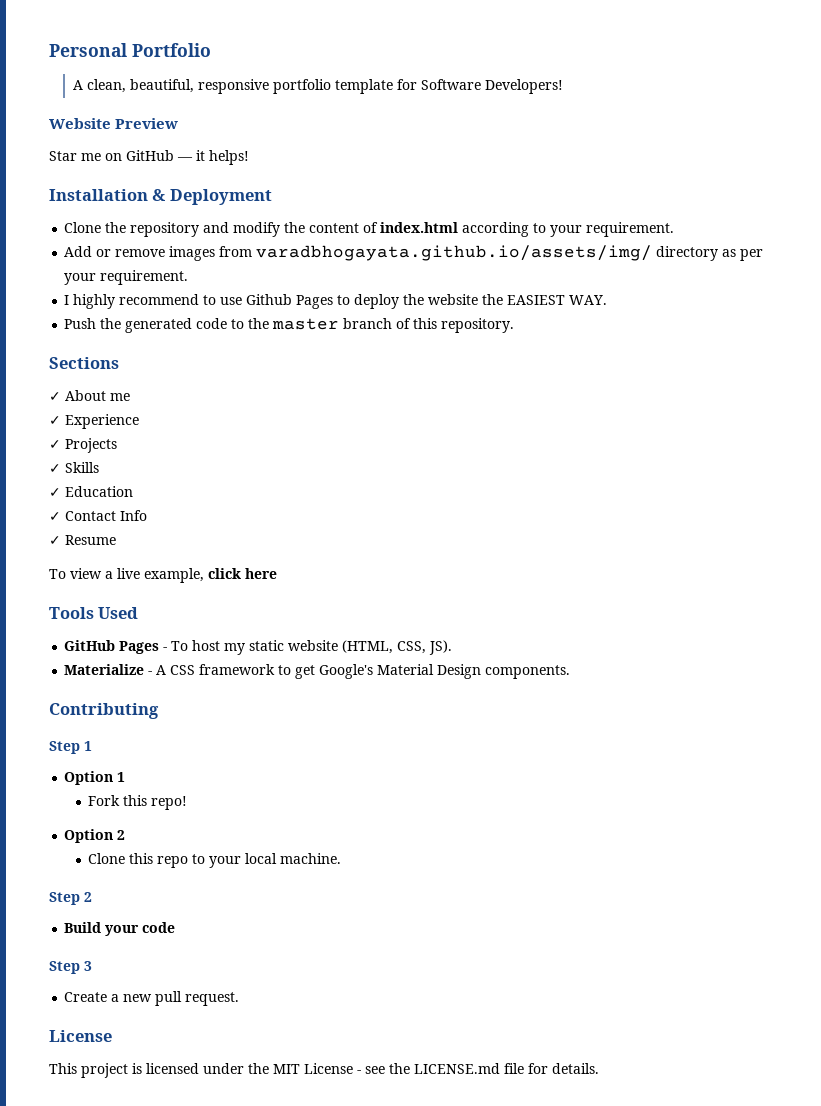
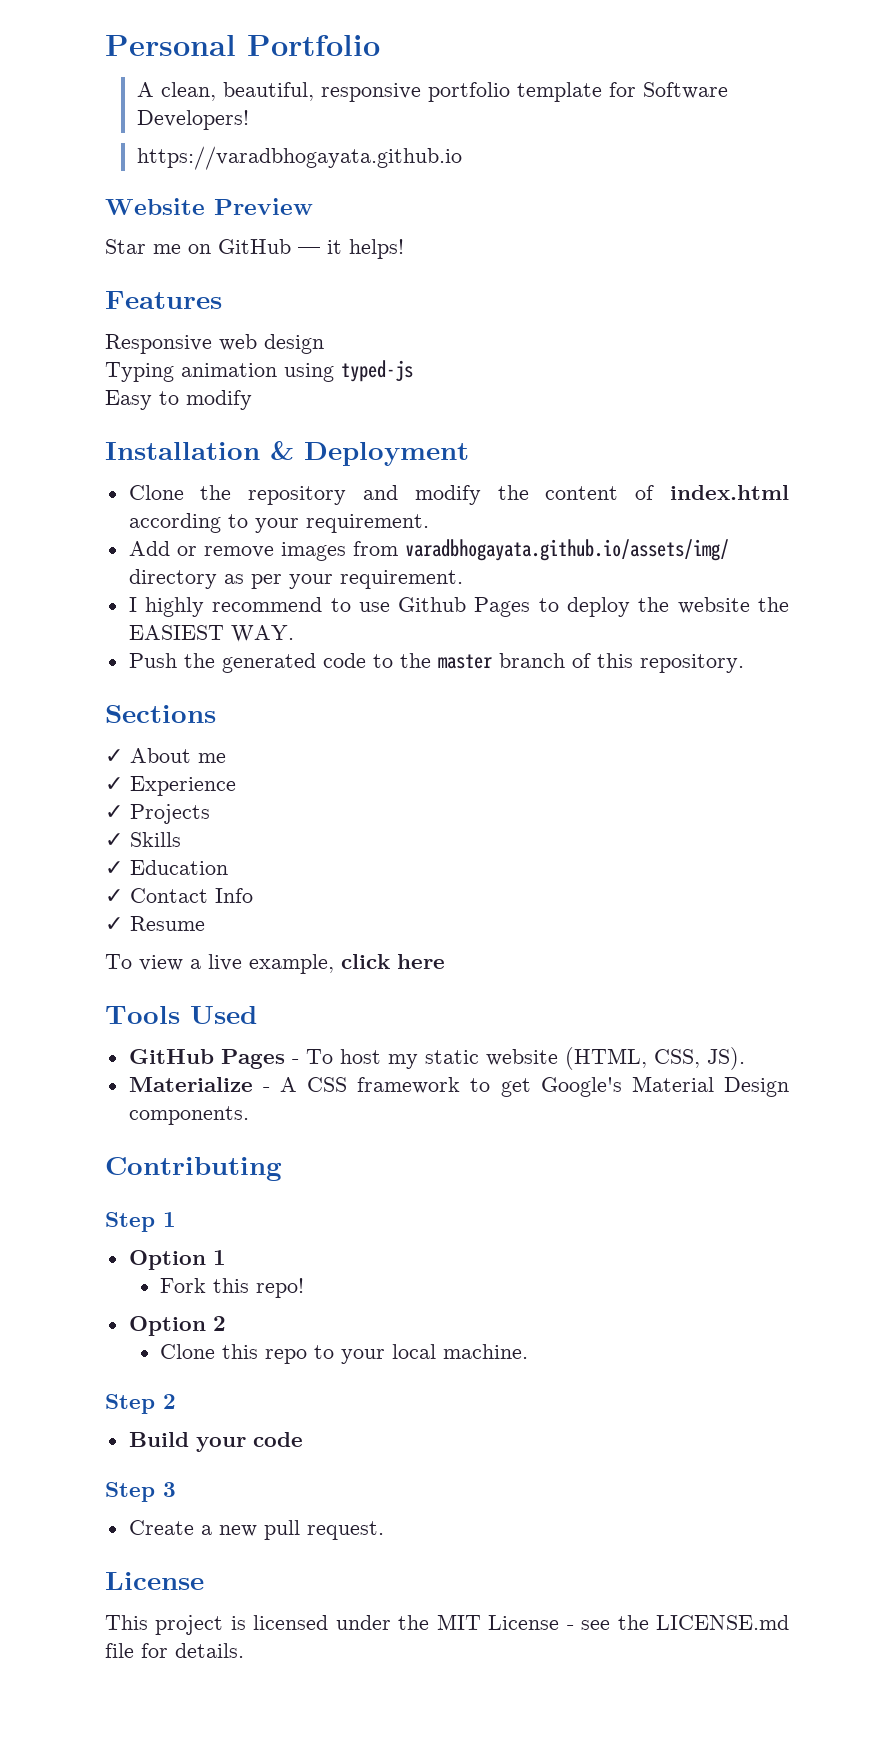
(564, 86) none -> [136,146,462,170] // https://varadbhogayata.github.io
(249, 157) none -> [105,291,222,309] [105,334,324,354] [105,360,413,382] [105,390,252,410] // Features // Responsive web design // Typing animation using typed-js // Easy to modify

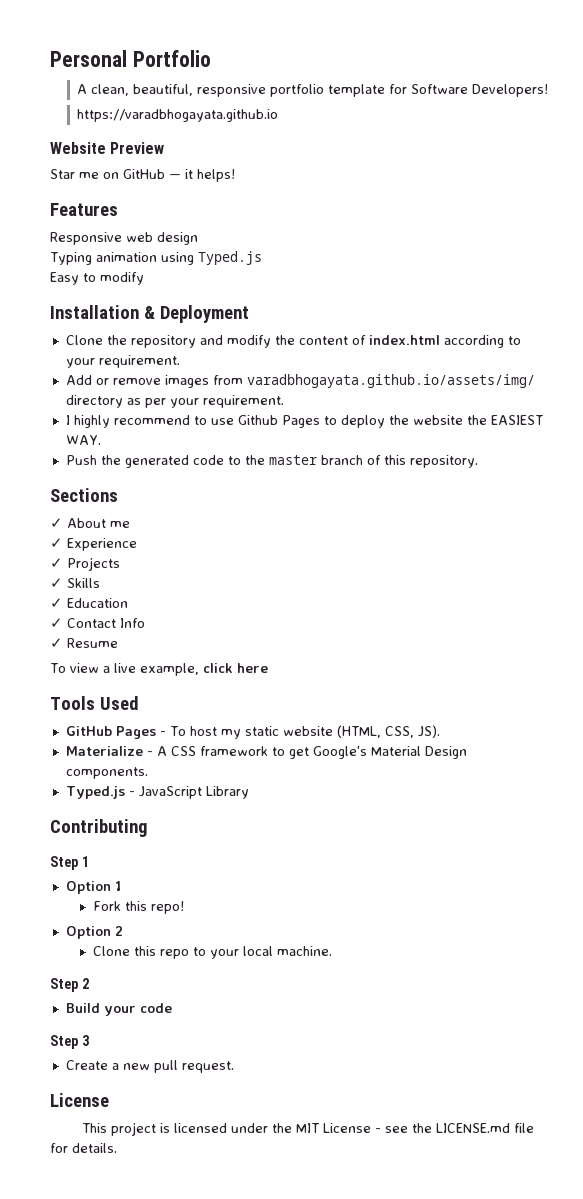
[341,360,413,382] typed-js -> [198,251,262,265] Typed.js
(249, 1115) none -> [65,786,249,799] // Typed.js - JavaScript Library

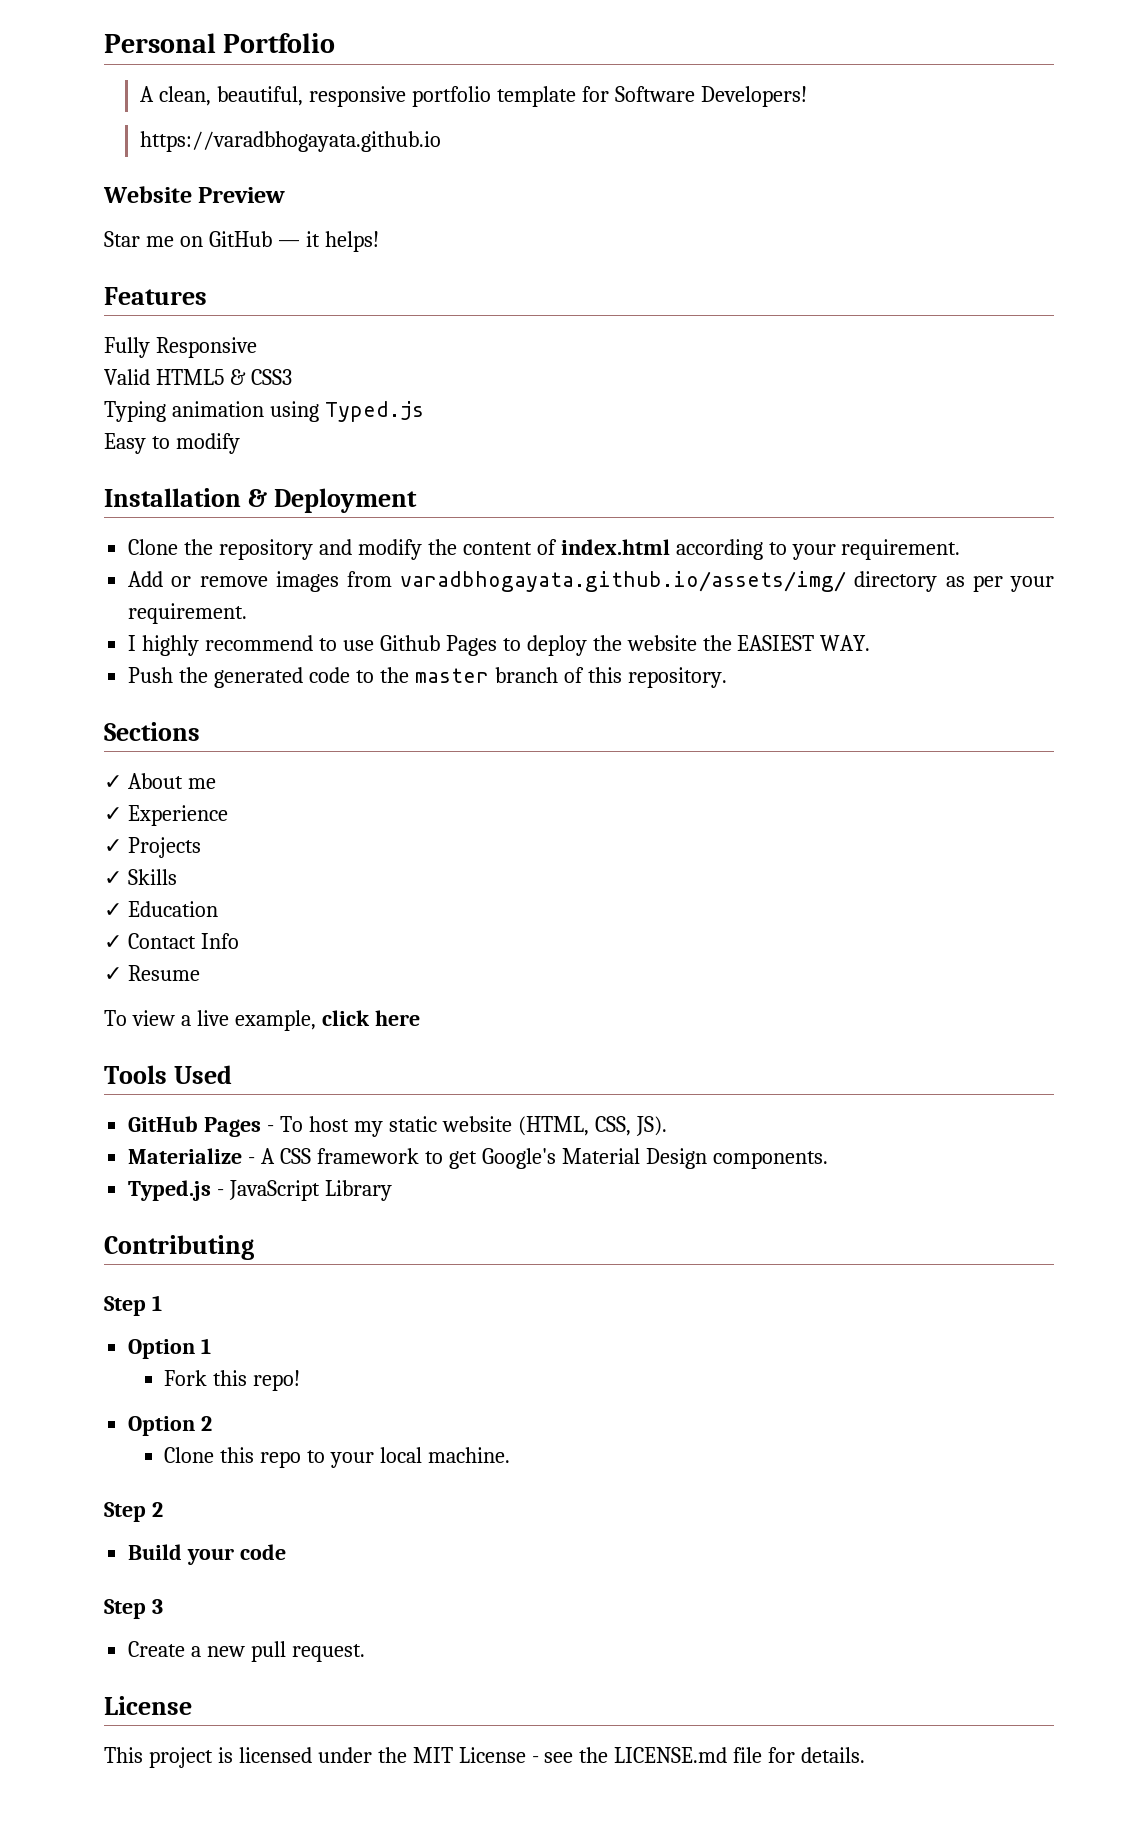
(118, 209) none -> [104,337,150,358] Fully
[126,232,198,245] web design -> [104,369,292,385] // Valid HTML5 & CSS3

